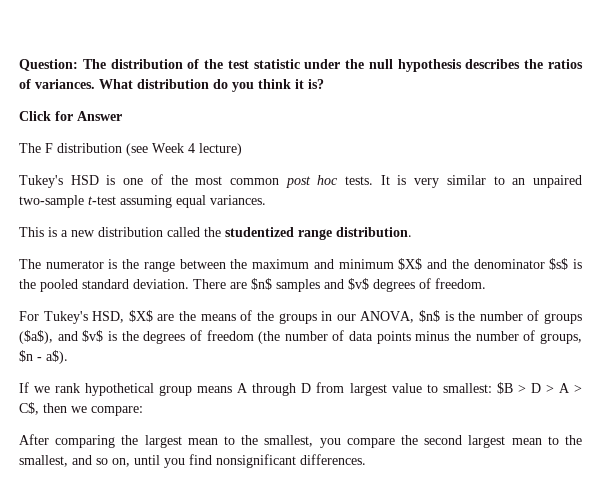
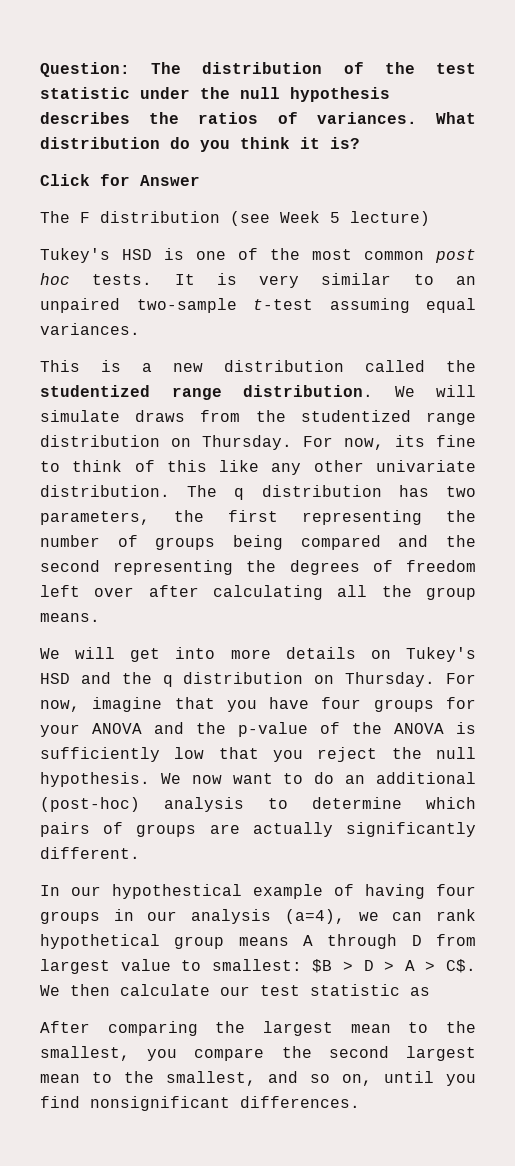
[188,143,195,153] 4 -> [330,212,340,223] 5
[19,258,583,272] [19,278,486,292] [19,310,582,324] [19,330,582,344] [19,350,68,364] [19,382,51,393] // The numerator is the range between the maximum and minimum $X$ and the denominator $s$ is the pooled standard deviation. There are $n$ samples and $v$ degrees of freedom. // For Tukey's HSD, $X$ are the means of the groups in our ANOVA, $n$ is the number of groups ($a$), and $v$ is the degrees of freedom (the number of data points minus the number of groups, $n - a$). // If we -> [394,385,476,397] [40,410,476,425] [40,435,476,450] [40,460,476,475] [40,485,476,500] [40,510,476,525] [40,535,477,550] [40,560,476,575] [40,585,476,600] [40,613,100,622] [40,647,476,662] [40,672,476,687] [40,697,476,712] [40,722,476,737] [40,747,476,762] [40,772,476,787] [40,797,476,812] [40,822,476,837] [40,847,140,859] [40,884,476,899] [40,909,423,924] We will simulate draws from the studentized range distribution on Thursday. For now, its fine to think of this like any other univariate distribution. The q distribution has two parameters, the first representing the number of groups being compared and the second representing the degrees of freedom left over after calculating all the group means. // We will get into more details on Tukey's HSD and the q distribution on Thursday. For now, imagine that you have four groups for your ANOVA and the p-value of the ANOVA is sufficiently low that you reject the null hypothesis. We now want to do an additional (post-hoc) analysis to determine which pairs of groups are actually significantly different. // In our hypothestical example of having four groups in our analysis (a=4), we can
[19,402,143,416] C$, then we compare: -> [446,959,477,973] [40,984,430,996] C$. We then calculate our test statistic as

